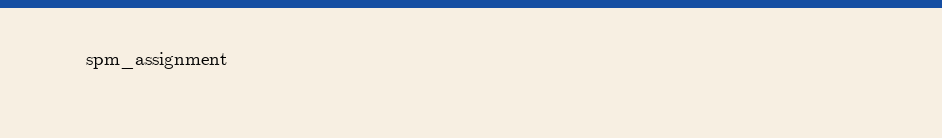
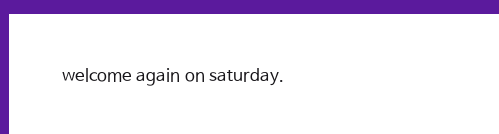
[86,52,227,69] spm_assignment -> [62,68,285,86] welcome again on saturday.

